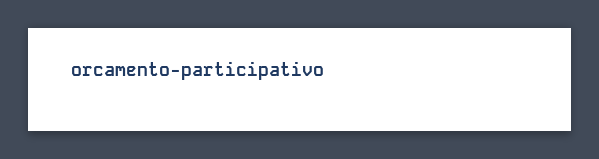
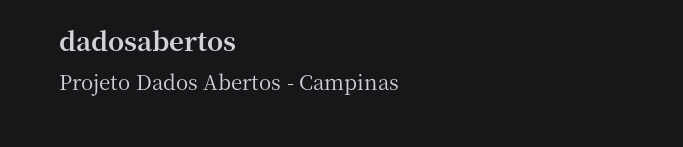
[71,61,324,80] orcamento-participativo -> [59,30,236,51] [59,73,400,96] dadosabertos // Projeto Dados Abertos - Campinas

